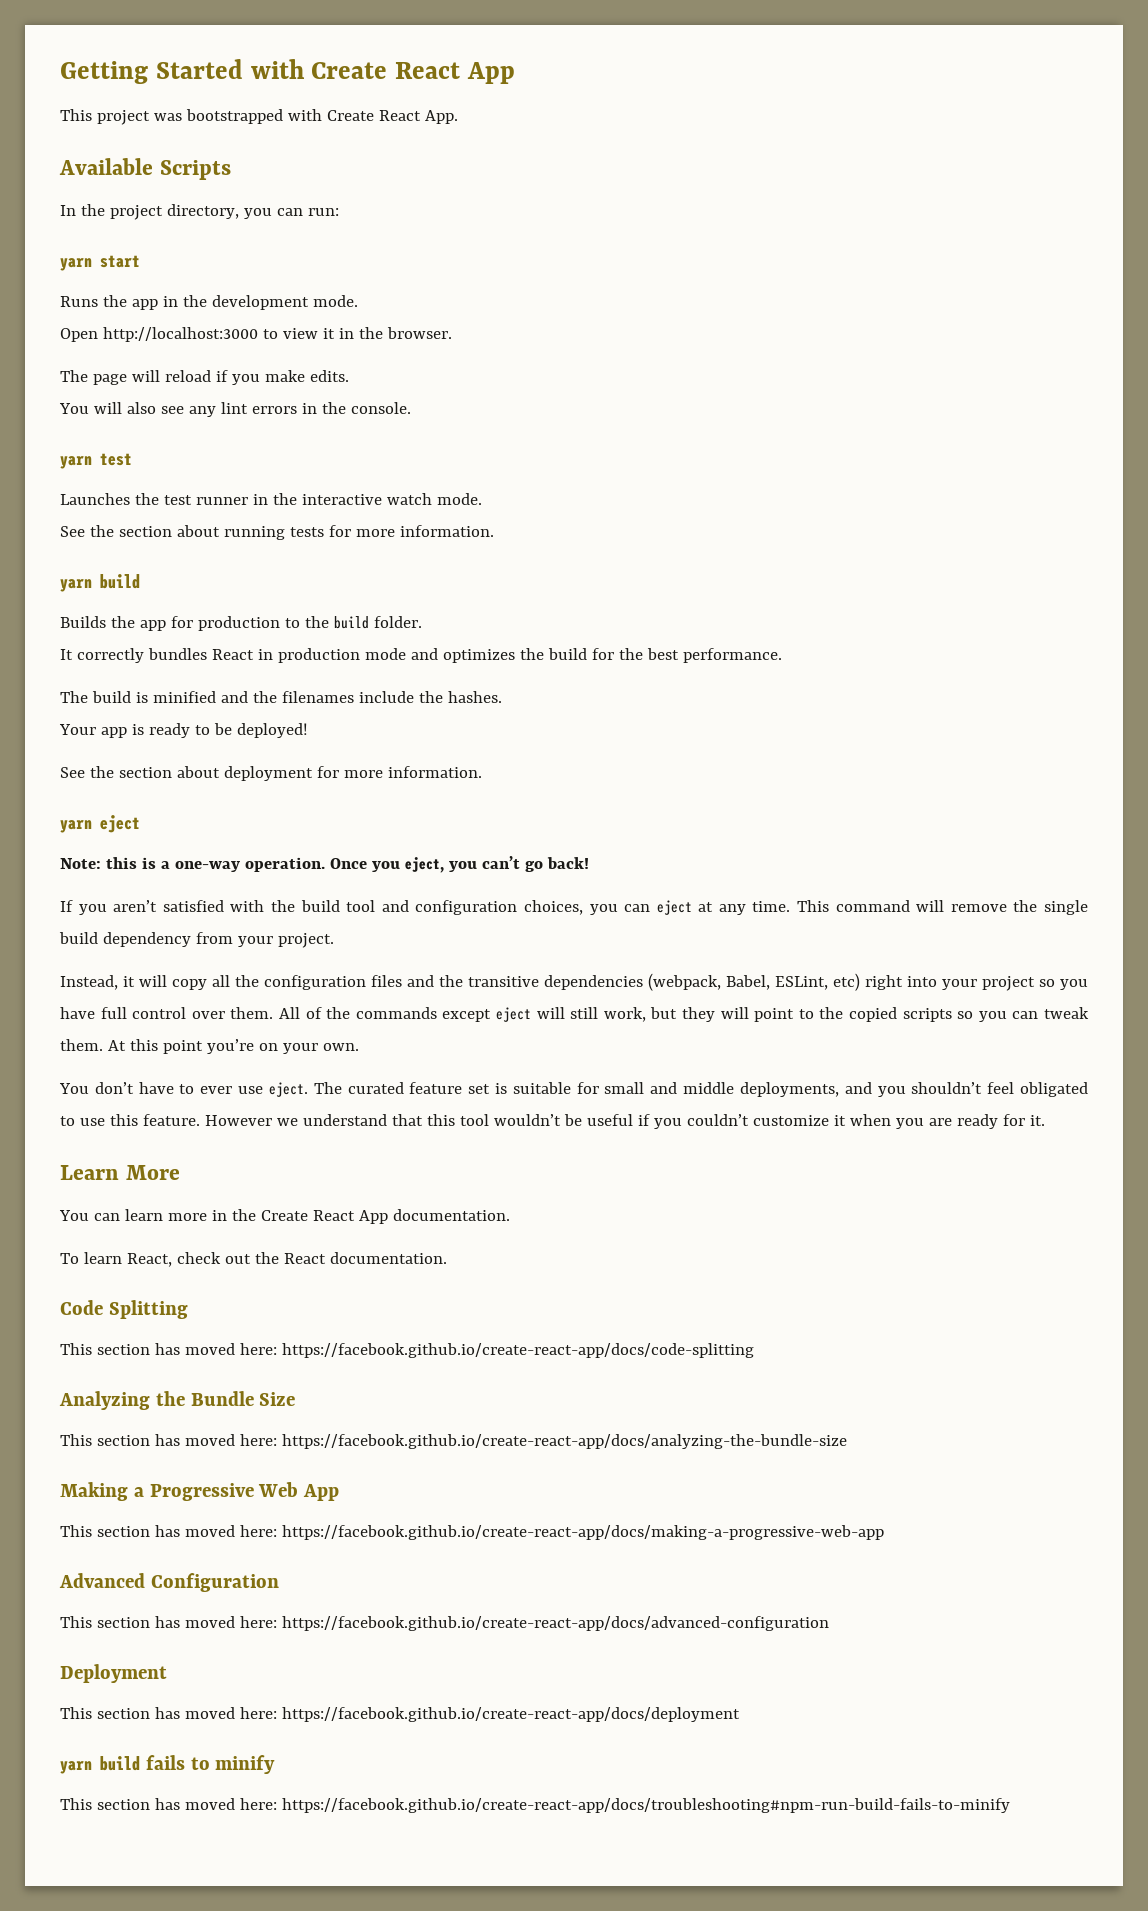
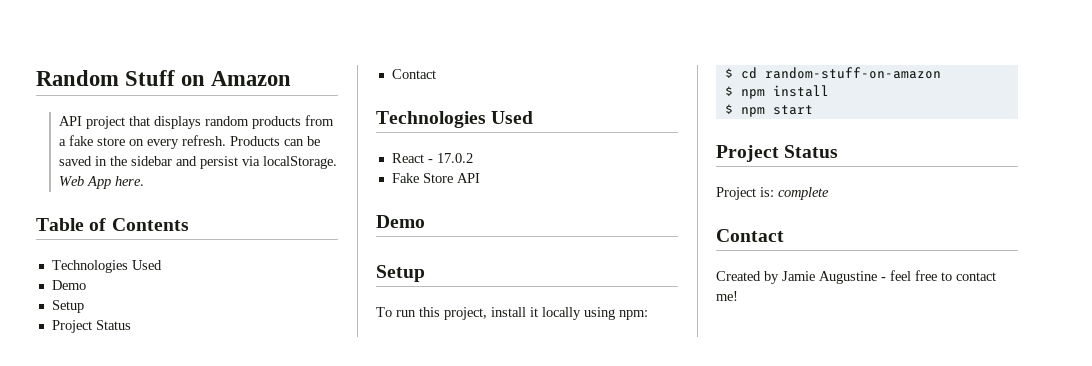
[60,59,516,84] [60,109,458,125] [59,158,231,180] [60,204,339,220] [60,255,140,271] [60,295,358,310] [60,327,452,342] [60,370,349,385] [59,402,411,417] [60,453,132,469] [60,493,482,505] [60,525,494,540] [60,574,140,592] [60,616,422,631] [60,648,782,663] [60,691,502,703] [59,723,308,738] [60,766,482,781] [60,815,140,833] [60,856,589,873] [60,900,1089,915] [59,932,334,948] [60,973,1088,991] [60,1007,1090,1022] [60,1039,359,1054] [59,1082,1089,1097] [60,1114,1045,1129] [60,1165,180,1180] [59,1209,510,1224] [60,1252,447,1267] [60,1300,188,1319] [60,1343,754,1358] [59,1391,296,1410] [60,1434,847,1449] [60,1482,340,1501] [60,1525,884,1540] [59,1573,279,1592] [60,1616,829,1631] [60,1664,167,1683] [60,1707,740,1722] [60,1755,276,1774] [60,1798,1010,1813] Getting Started with Create React App // This project was bootstrapped with Create React App. // Available Scripts // In the project directory, you can run: // yarn start // Runs the app in the development mode. // Open http://localhost:3000 to view it in the browser. // The page will reload if you make edits. // You will also see any lint errors in the console. // yarn test // Launches the test runner in the interactive watch mode. // See the section about running tests for more information. // yarn build // Builds the app for production to the build folder. // It correctly bundles React in production mode and optimizes the build for the best performance. // The build is minified and the filenames include the hashes. // Your app is ready to be deployed! // See the section about deployment for more information. // yarn eject // Note: this is a one-way operation. Once you eject, you can’t go back! // If you aren’t satisfied with the build tool and configuration choices, you can eject at any time. This command will remove the single build dependency from your project. // Instead, it will copy all the configuration files and the transitive dependencies (webpack, Babel, ESLint, etc) right into your project so you have full control over them. All of the commands except eject will still work, but they will point to the copied scripts so you can tweak them. At this point you’re on your own. // You don’t have to ever use eject. The curated feature set is suitable for small and middle deployments, and you shouldn’t feel obligated to use this feature. However we understand that this tool wouldn’t be useful if you couldn’t customize it when you are ready for it. // Learn More // You can learn more in the Create React App documentation. // To learn React, check out the React documentation. // Code Splitting // This section has moved here: https://facebook.github.io/create-react-app/docs/code-splitting // Analyzing the Bundle Size // This section has moved here: https://facebook.github.io/create-react-app/docs/analyzing-the-bundle-size // Making a Progressive Web App // This section has moved here: https://facebook.github.io/create-react-app/docs/making-a-progressive-web-app // Advanced Configuration // This section has moved here: https://facebook.github.io/create-react-app/docs/advanced-configuration // Deployment // This section has moved here: https://facebook.github.io/create-react-app/docs/deployment // yarn build fails to minify // This section has moved here: https://facebook.github.io/create-react-app/docs/troubleshooting#npm-run-build-fails-to-minify -> [36,70,292,86] [59,115,335,129] [59,135,321,149] [59,156,338,169] [59,176,145,189] [36,218,189,231] [51,260,162,273] [51,280,86,290] [51,300,84,313] [51,320,131,333] [391,69,436,79] [376,111,534,128] [391,153,473,163] [391,173,480,183] [376,215,425,228] [376,265,425,282] [376,307,648,320] [724,67,941,79] [724,85,829,99] [724,104,813,117] [716,145,839,162] [716,187,829,200] [716,229,784,242] [716,270,996,284] [716,291,738,301] Random Stuff on Amazon // API project that displays random products from a fake store on every refresh. Products can be saved in the sidebar and persist via localStorage. Web App here. // Table of Contents // Technologies Used // Demo // Setup // Project Status // Contact // Technologies Used // React - 17.0.2 // Fake Store API // Demo // Setup // To run this project, install it locally using npm: // $ cd random-stuff-on-amazon // $ npm install // $ npm start // Project Status // Project is: complete // Contact // Created by Jamie Augustine - feel free to contact me!

